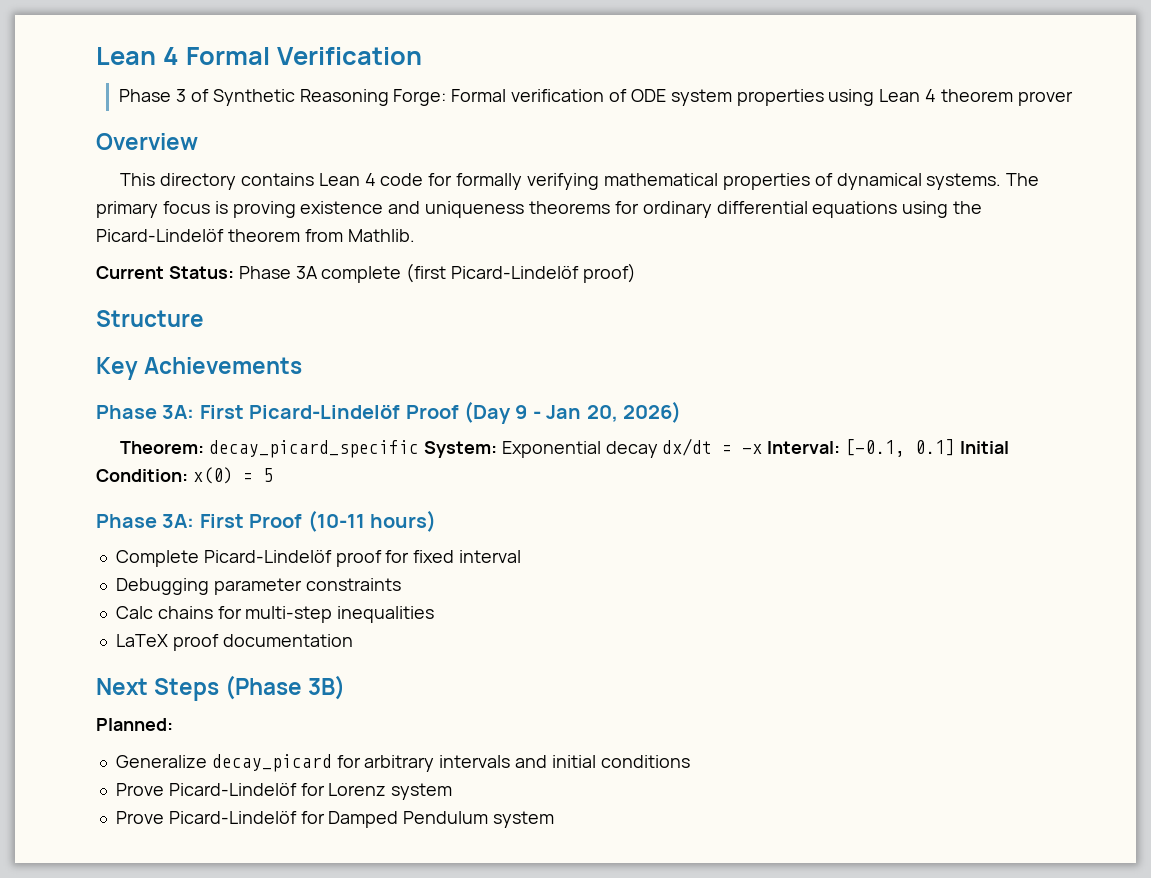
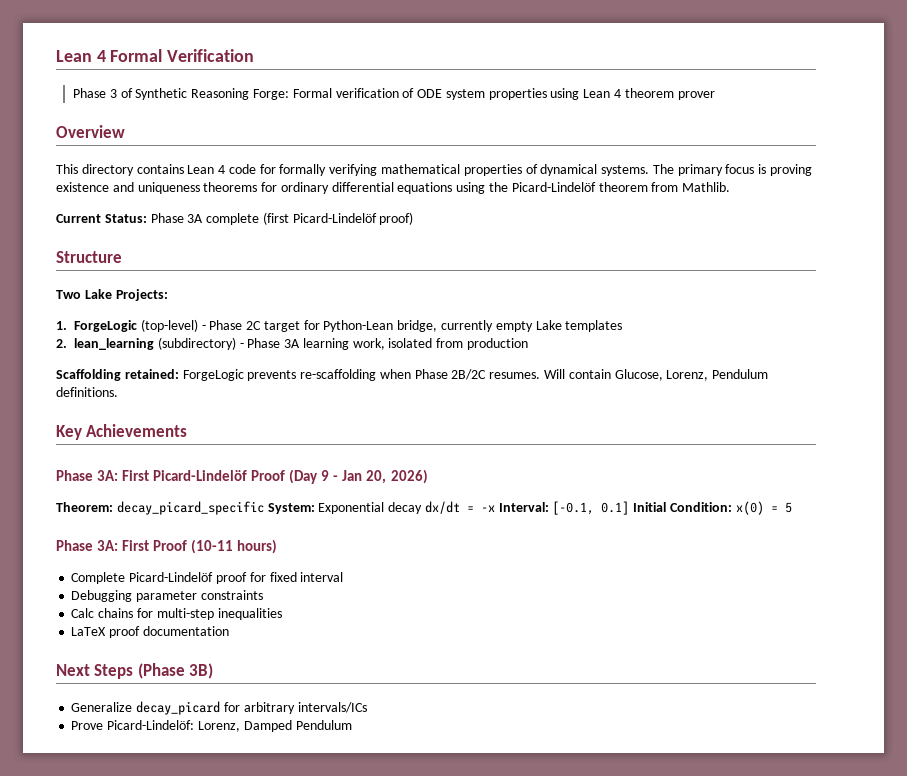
(204, 318) none -> [56,289,168,301] [56,319,623,332] [56,337,529,350] [56,369,769,381] [56,387,118,397] // Two Lake Projects: // 1. ForgeLogic (top-level) - Phase 2C target for Python-Lean bridge, currently empty Lake templates // 2. lean_learning (subdirectory) - Phase 3A learning work, isolated from production // Scaffolding retained: ForgeLogic prevents re-scaffolding when Phase 2B/2C resumes. Will contain Glucose, Lorenz, Pendulum definitions.
[96,718,173,731] // Planned: -> (214, 671) none
[439,755,690,768] [115,783,453,800] [115,811,325,824] intervals and initial conditions // Prove Picard-Lindelöf for Lorenz system // Prove Picard-Lindelöf for -> [297,702,367,713] [71,720,240,732] intervals/ICs // Prove Picard-Lindelöf: Lorenz,
[493,811,555,828] system -> (352, 725) none

